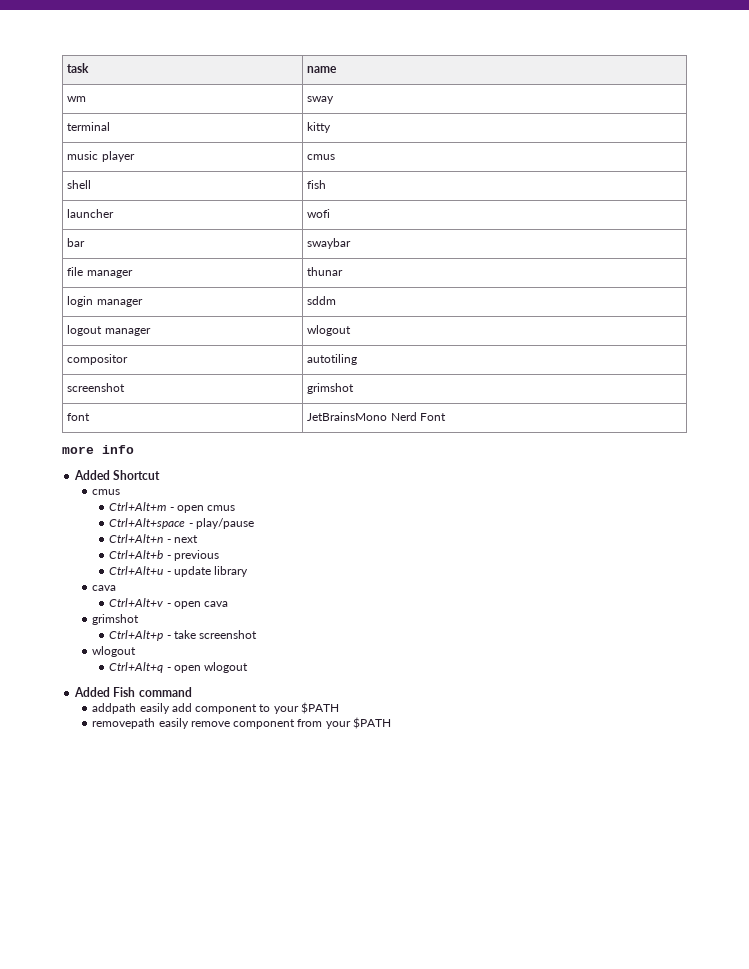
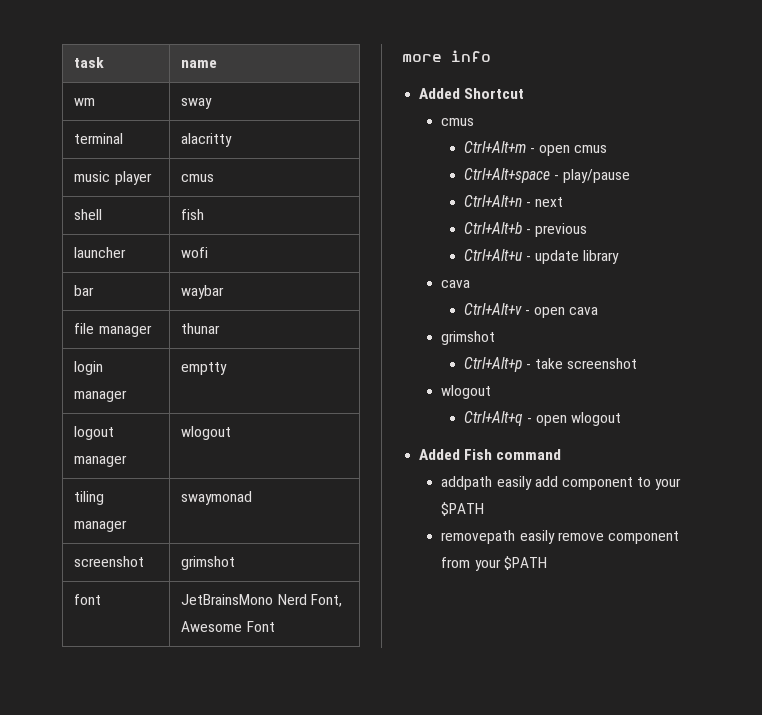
[307,122,332,133] kitty -> [181,133,233,147] alacritty
[307,238,352,249] swaybar -> [181,285,225,299] waybar
[307,296,337,305] sddm -> [181,362,228,375] emptty
[67,354,129,365] [307,354,358,365] compositor | autotiling -> [74,491,105,505] [74,520,128,532] [181,491,253,505] tiling manager | swaymonad
(417, 416) none -> [310,594,342,607] [181,621,243,632] Font, Awesome

